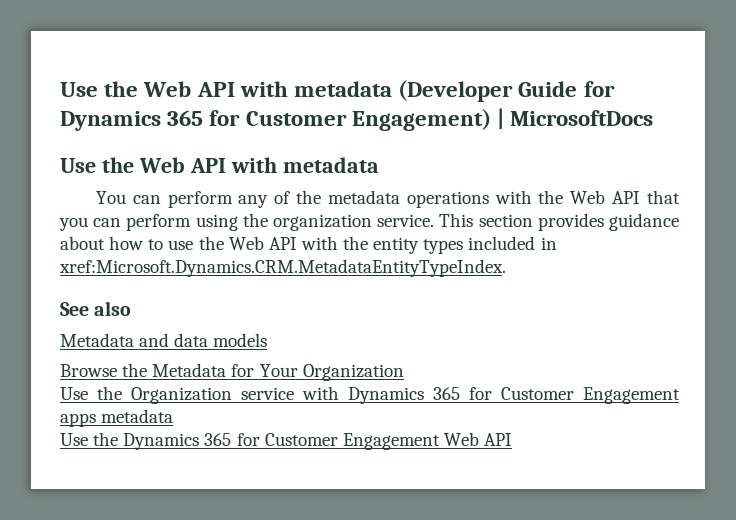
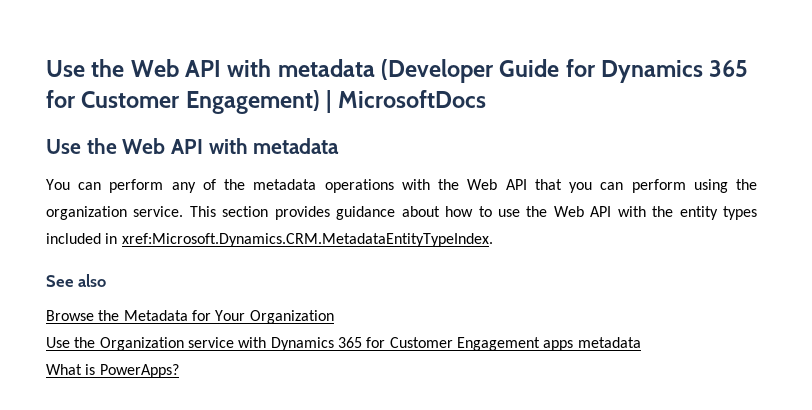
[60,333,268,347] // Metadata and data models -> (107, 280) none
[60,432,513,450] Use the Dynamics 365 for Customer Engagement Web API -> [46,364,179,378] What is PowerApps?

